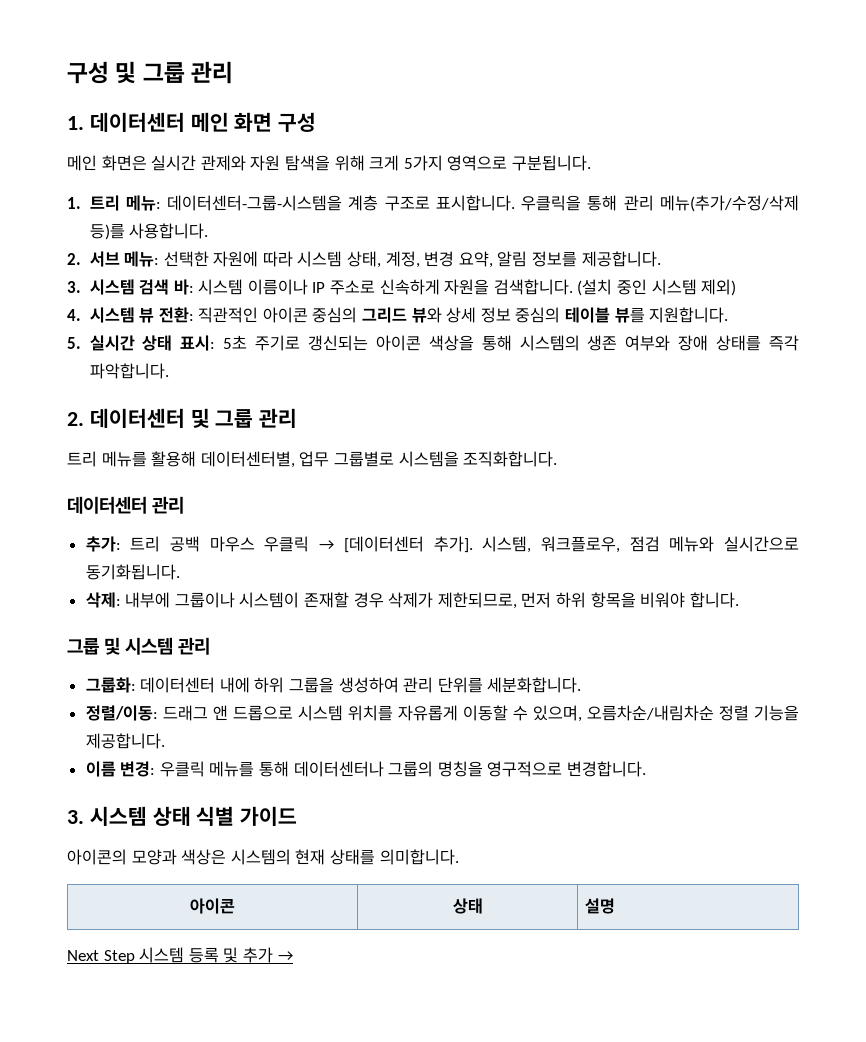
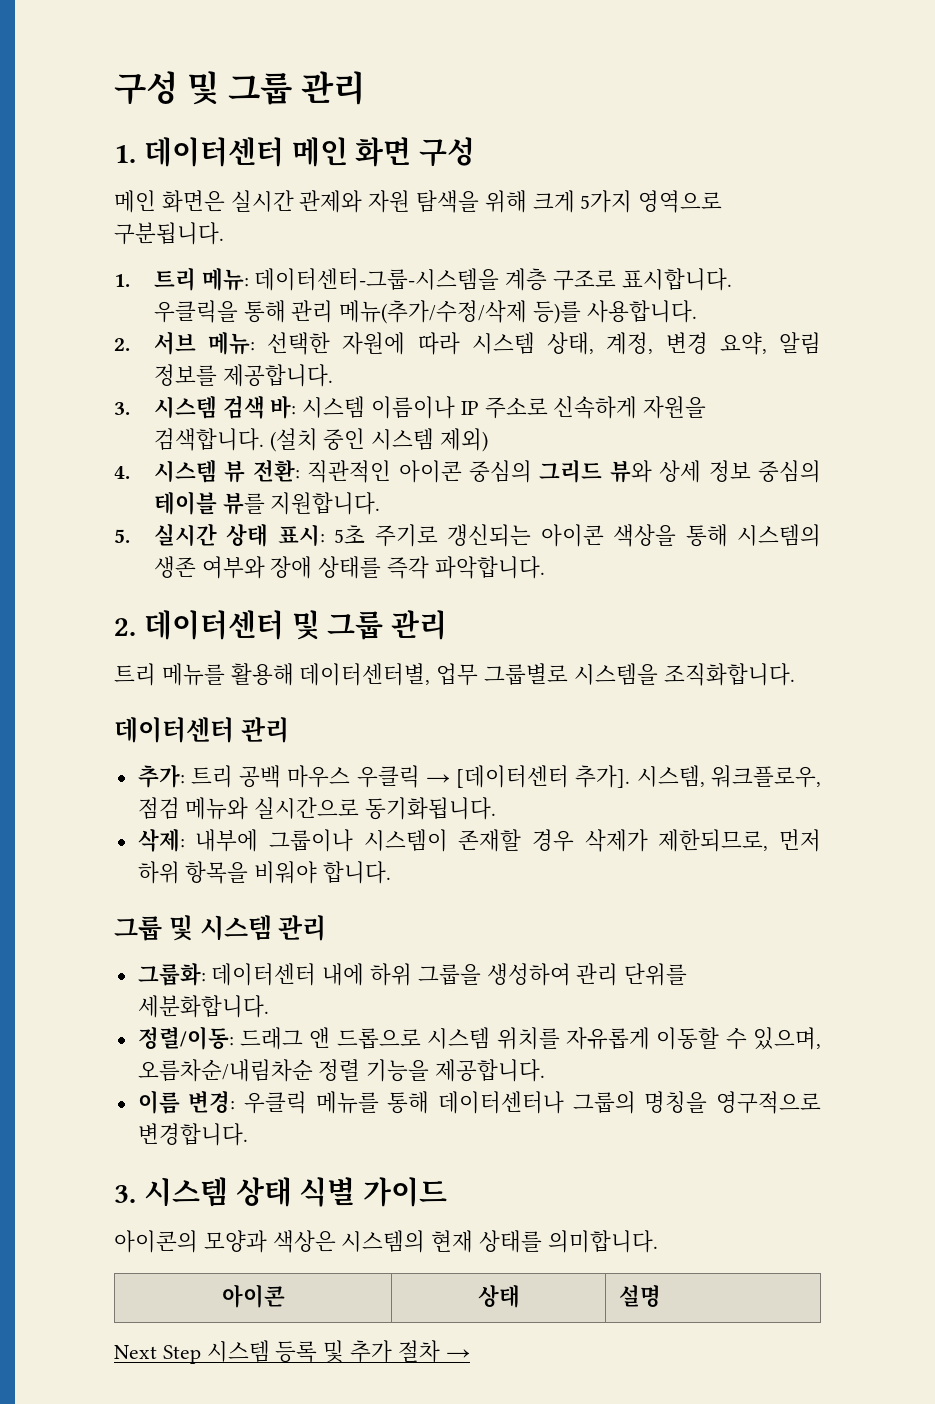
(273, 955) none -> [397,1340,440,1363] 절차

